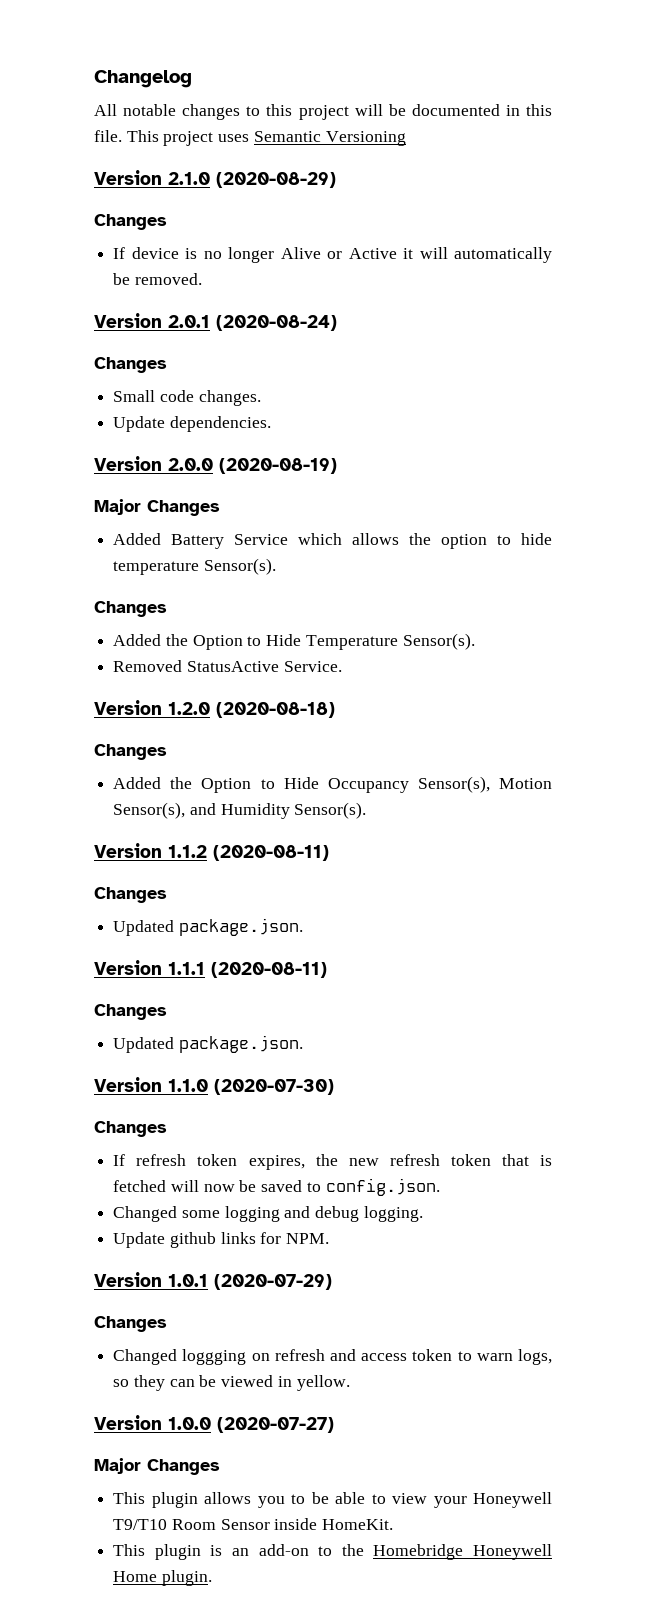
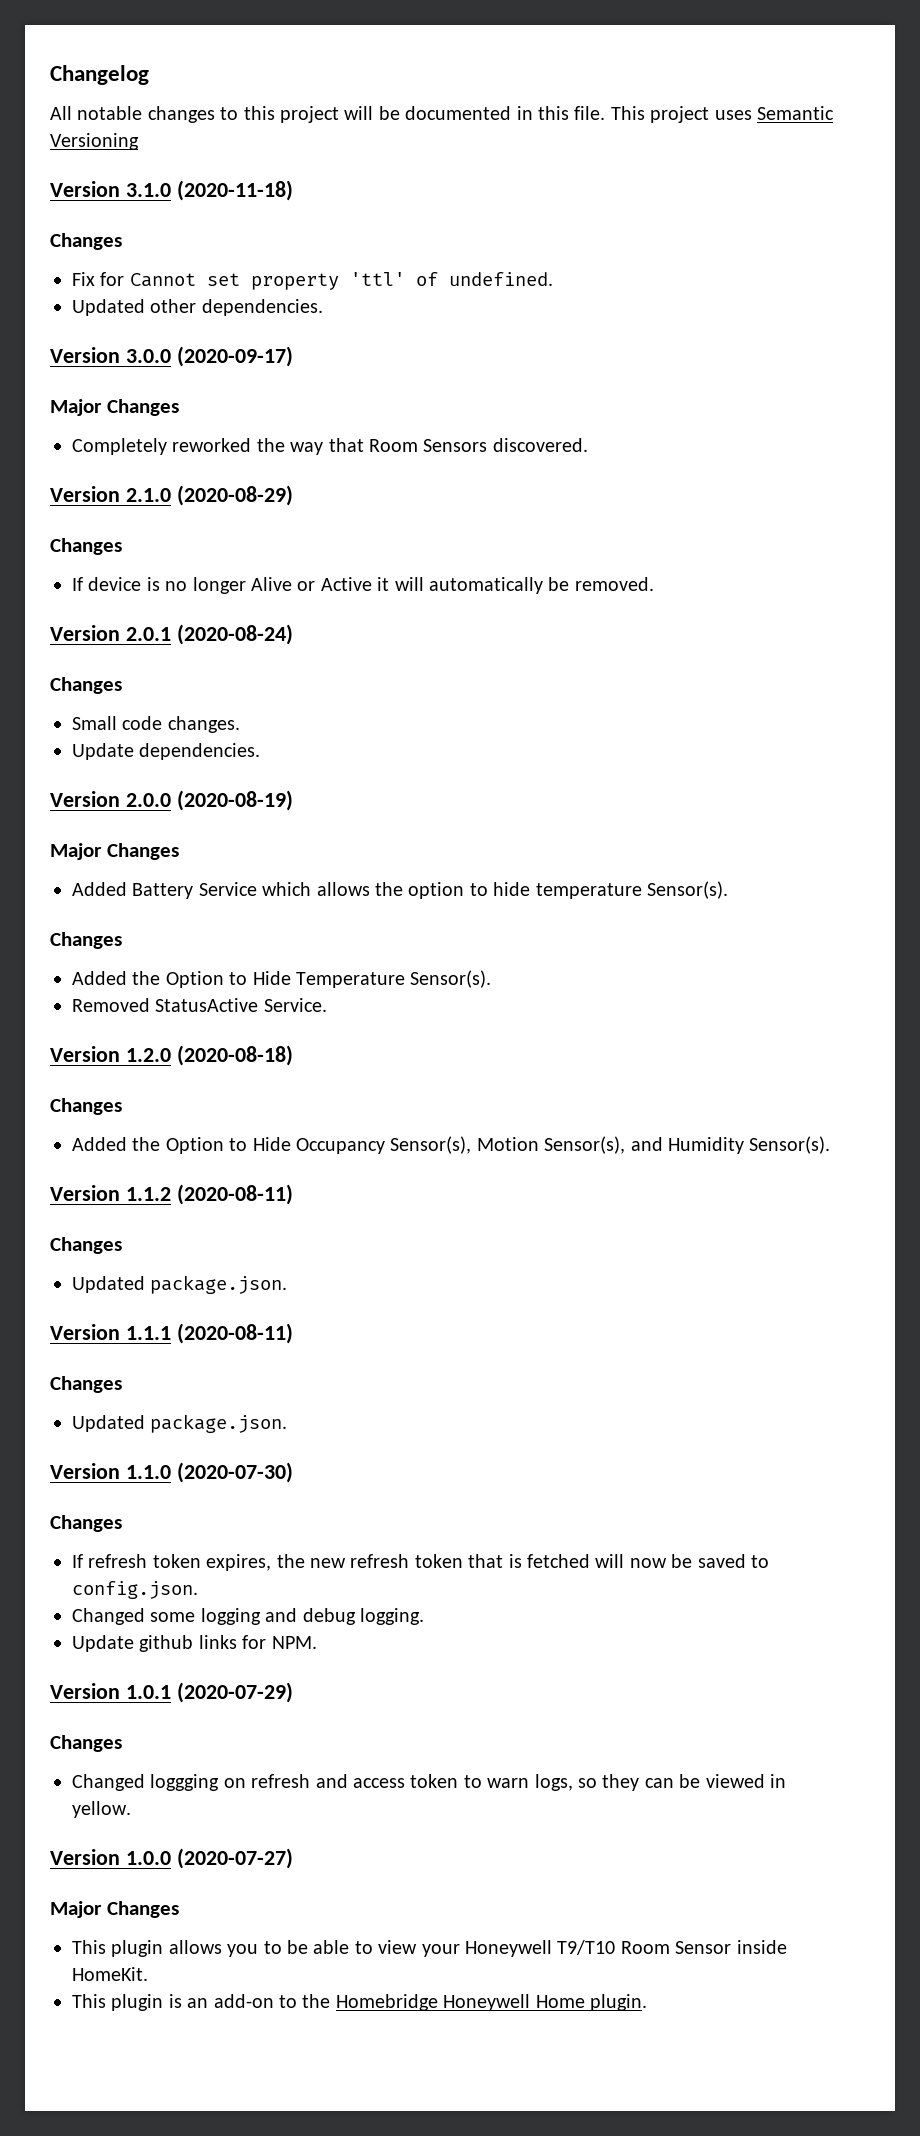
(406, 138) none -> [50,180,293,201] [50,233,122,250] [72,272,553,290] [72,299,323,316] [50,346,293,367] [50,399,179,416] [72,438,588,455] // Version 3.1.0 (2020-11-18) // Changes // Fix for Cannot set property 'ttl' of undefined. // Updated other dependencies. // Version 3.0.0 (2020-09-17) // Major Changes // Completely reworked the way that Room Sensors discovered.

